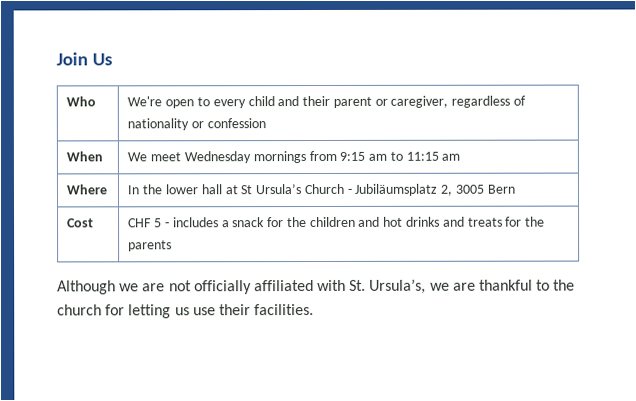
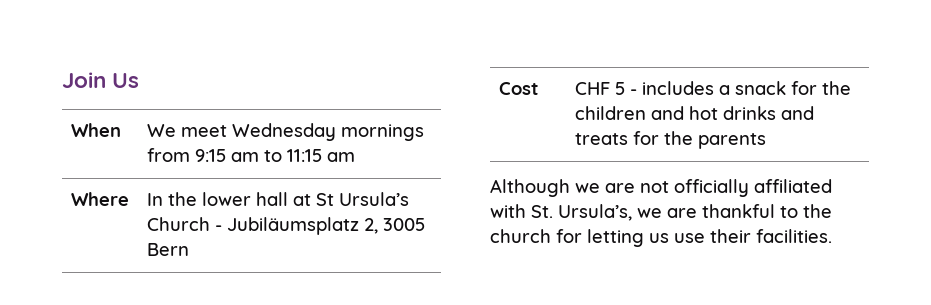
[66,96,97,107] [127,95,526,109] [127,118,266,131] // Who | We're open to every child and their parent or caregiver, regardless of nationality or confession -> (140, 80) none

